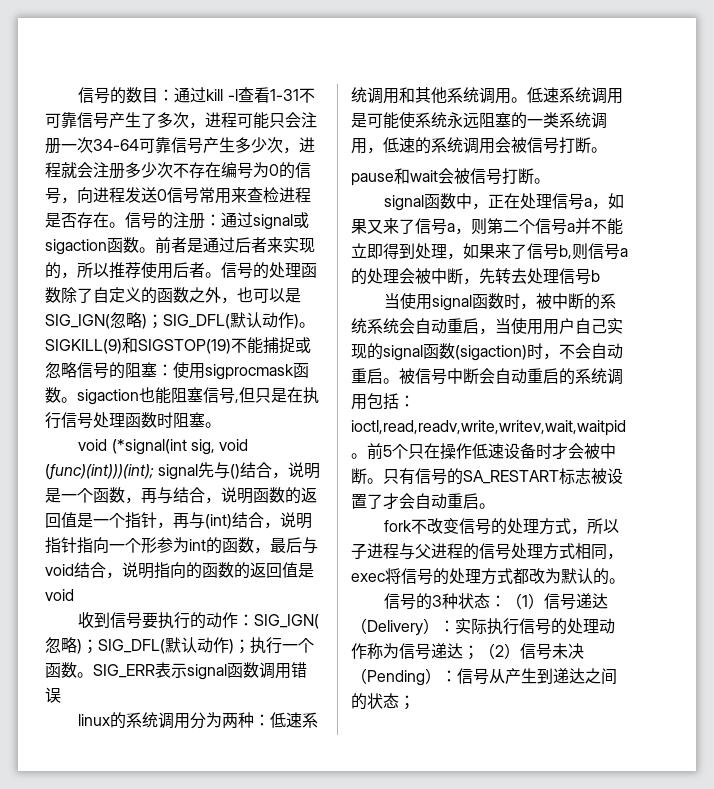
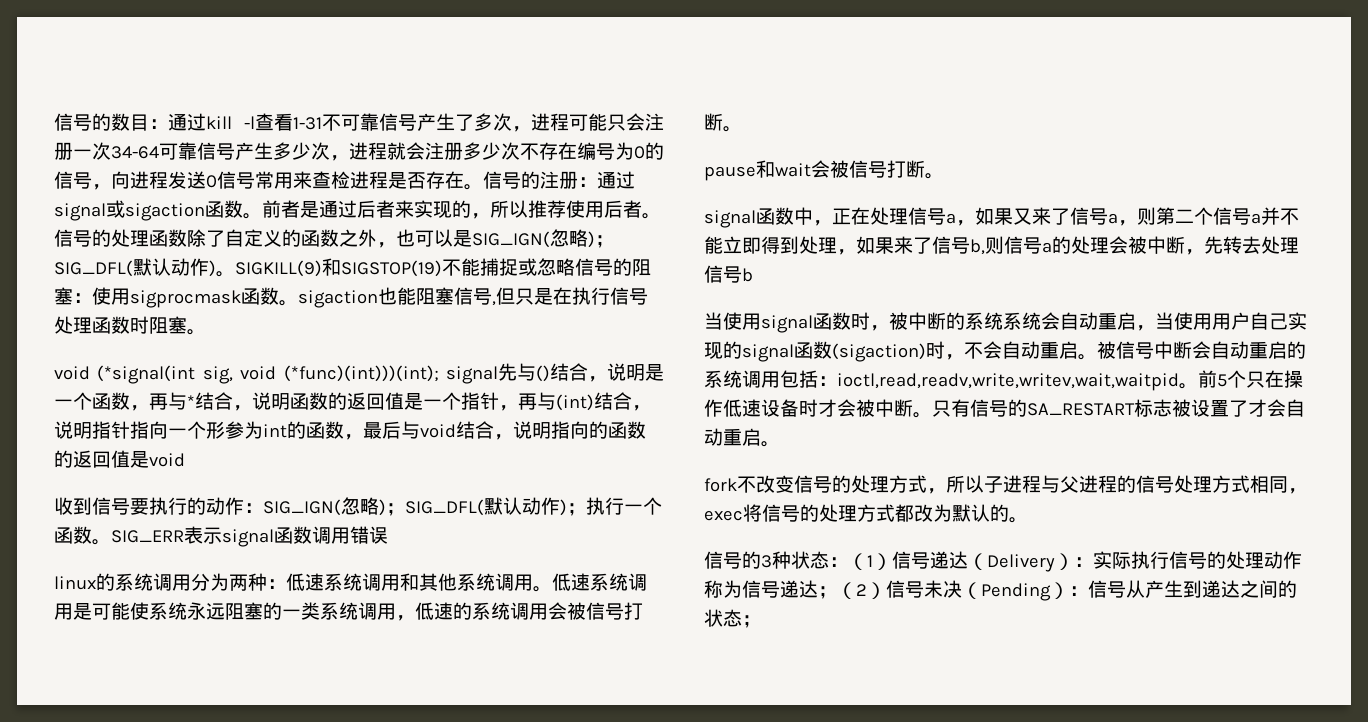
[45,464,154,480] (func)(int)))(int); -> [283,365,439,382] (*func)(int)))(int);
(173, 495) none -> [187,395,195,408] *

